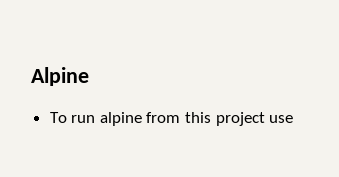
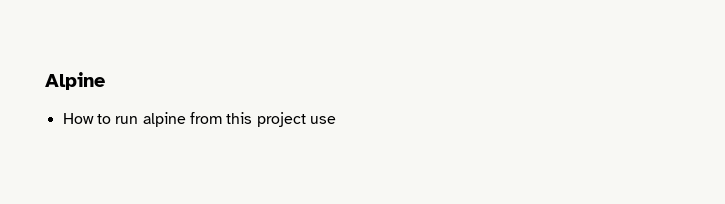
[49,112,67,123] To -> [62,113,111,124] How to

